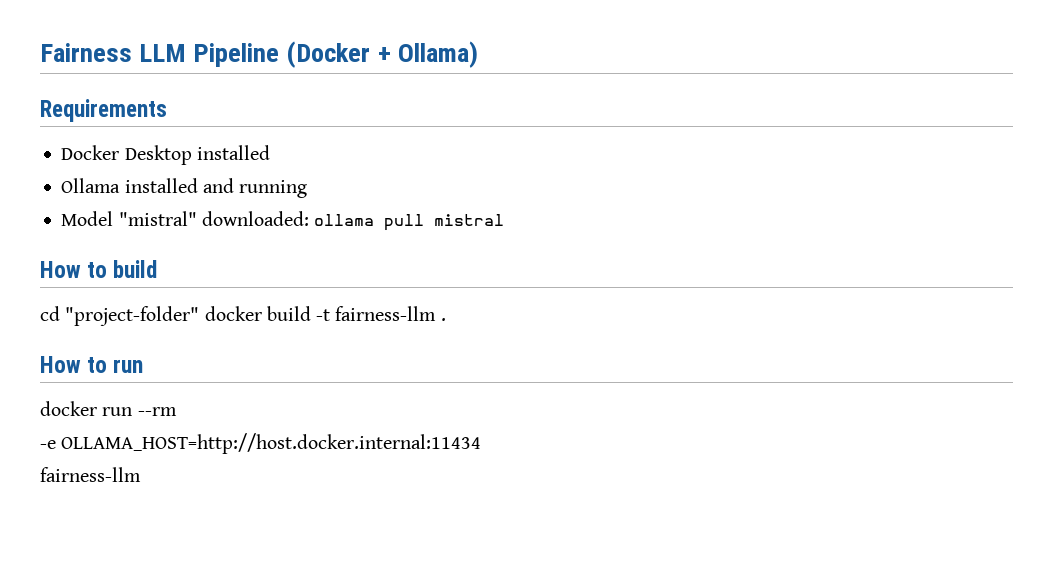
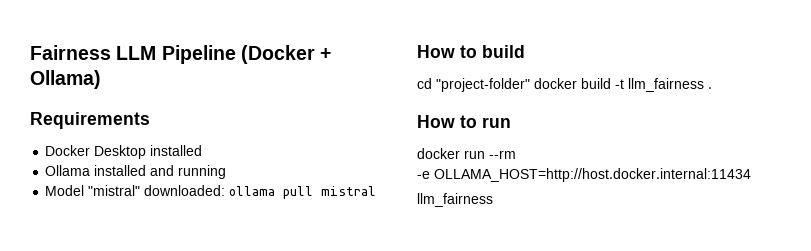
[335,306,437,321] fairness-llm -> [628,78,704,92] llm_fairness
[40,467,141,482] fairness-llm -> [417,193,493,207] llm_fairness

